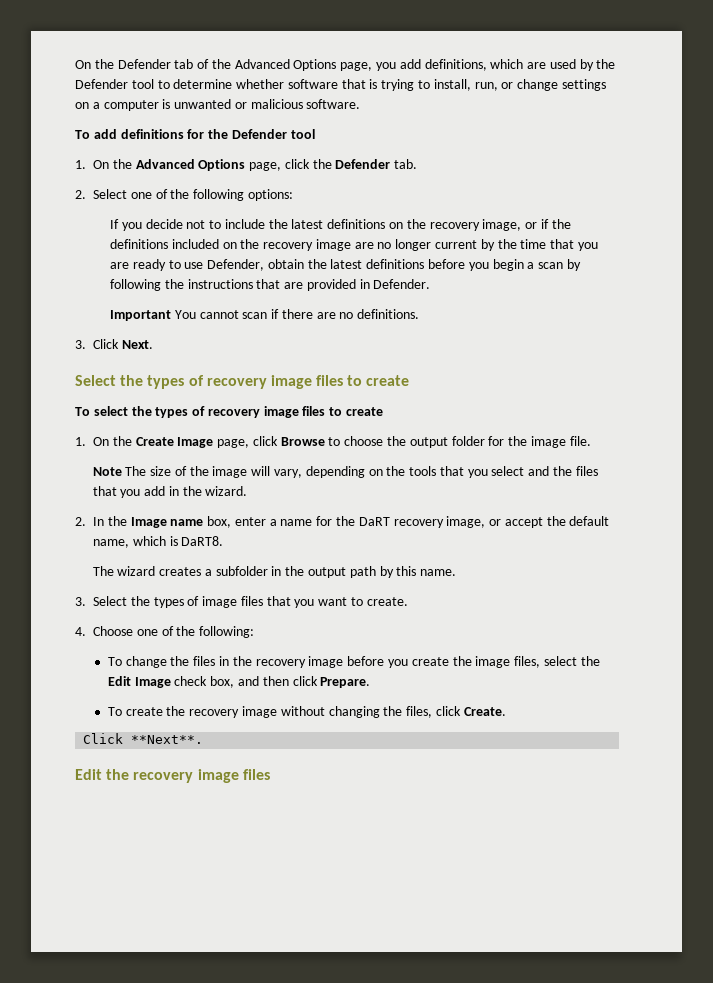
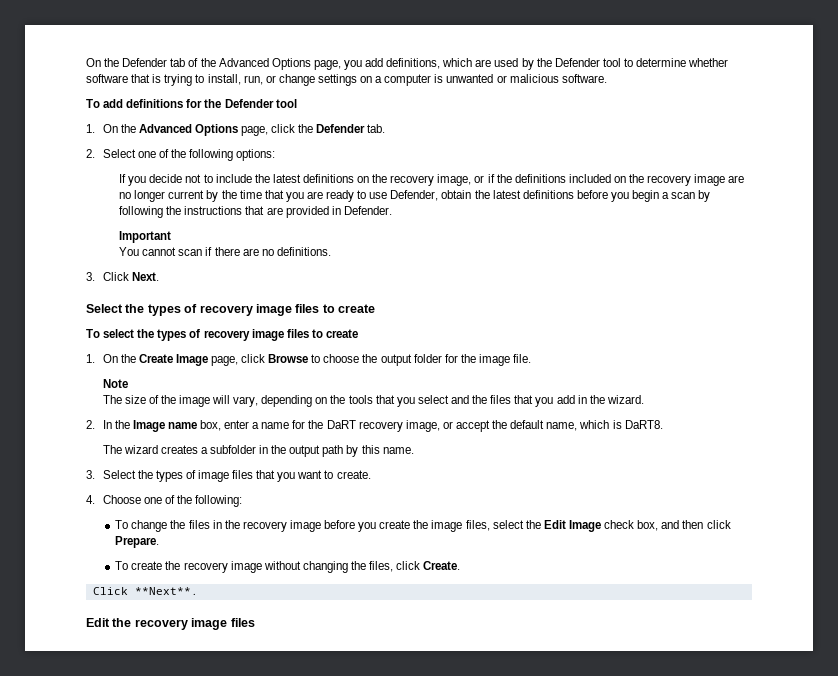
(172, 315) none -> (172, 237) //
(122, 471) none -> (128, 383) //

